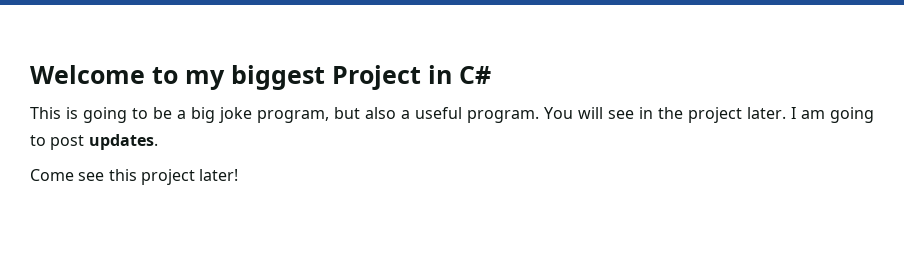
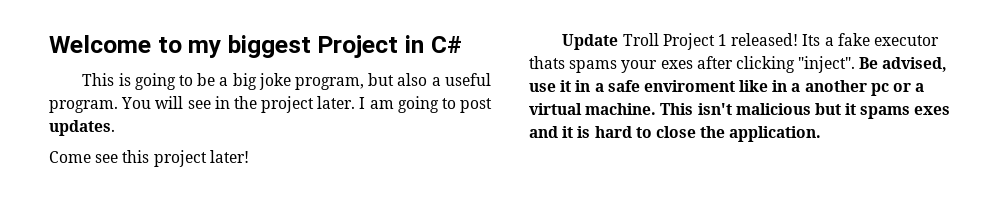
(239, 175) none -> [562,33,939,50] [529,56,948,73] [529,80,925,96] [529,103,951,119] [529,126,822,142] // Update Troll Project 1 released! Its a fake executor thats spams your exes after clicking "inject". Be advised, use it in a safe enviroment like in a another pc or a virtual machine. This isn't malicious but it spams exes and it is hard to close the application.

